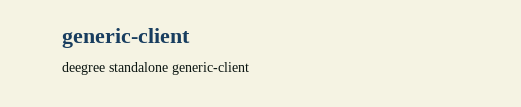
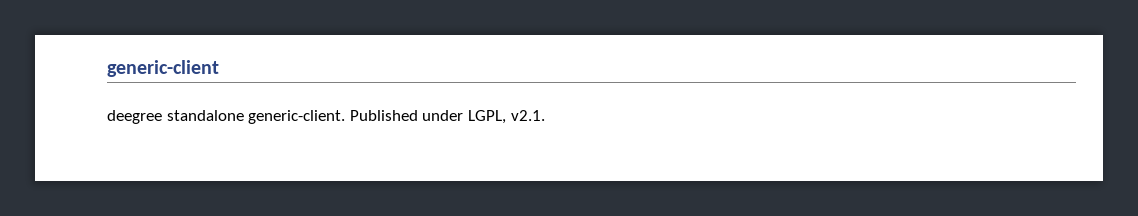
[172,62,249,75] generic-client -> [248,110,545,124] generic-client. Published under LGPL, v2.1.

